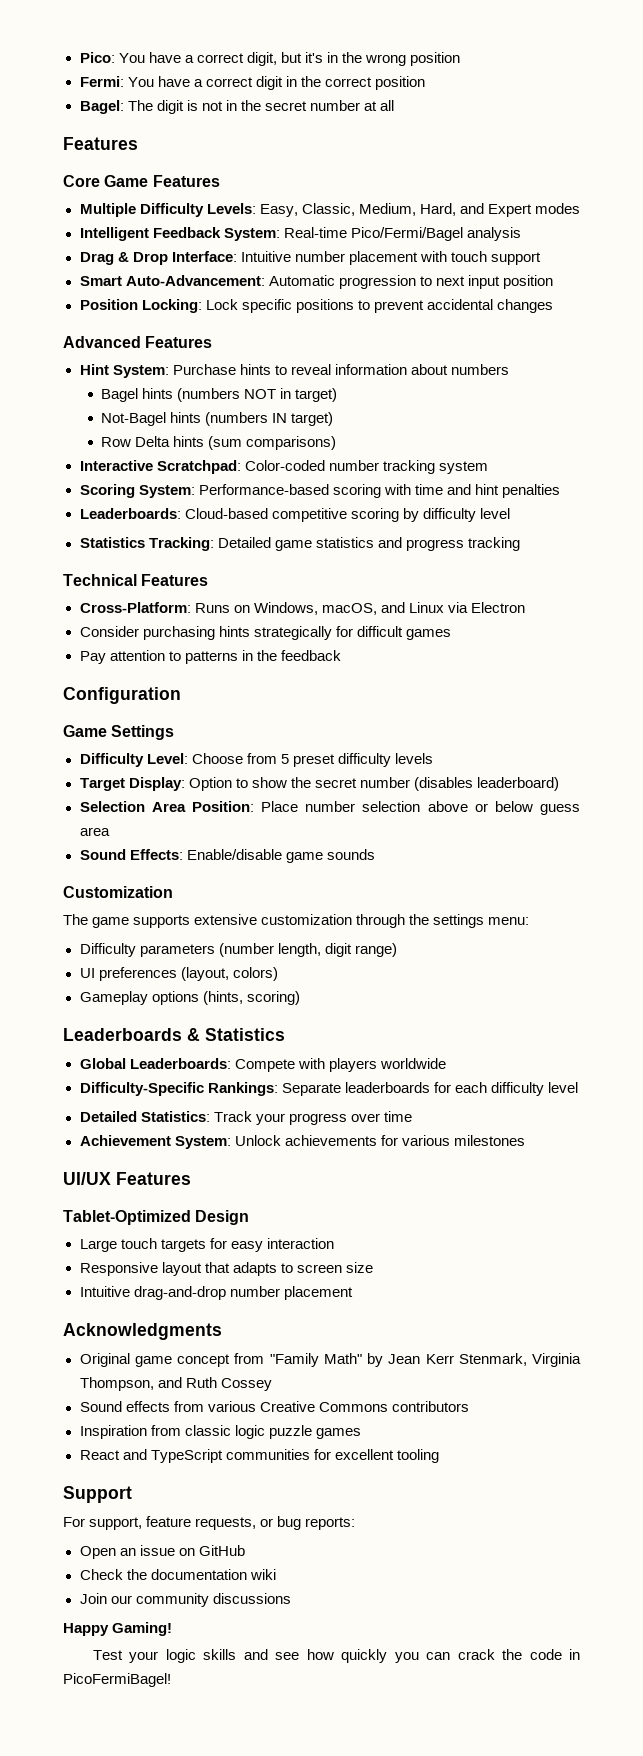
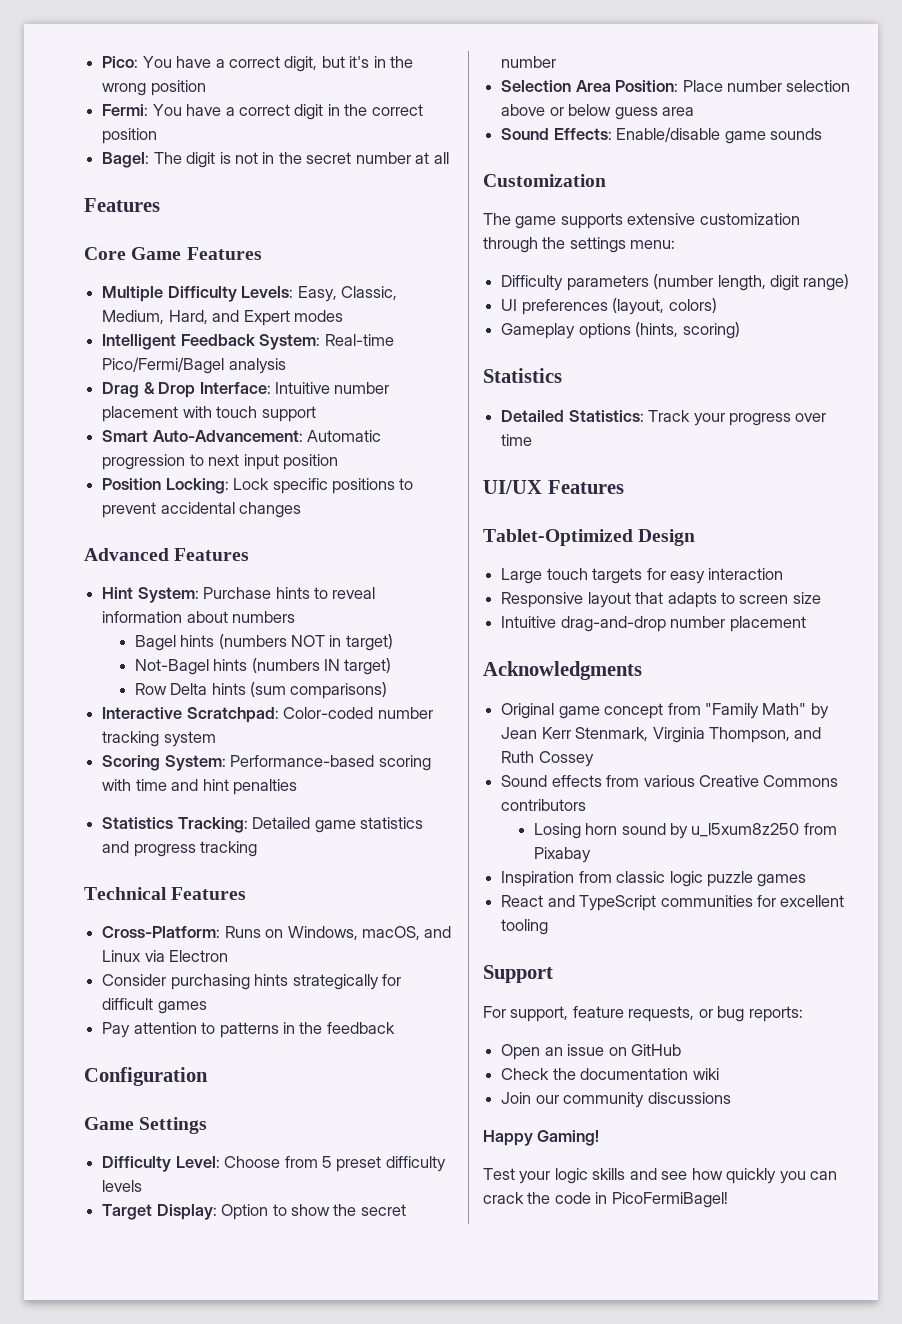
[79,508,510,522] // Leaderboards: Cloud-based competitive scoring by difficulty level -> (297, 787) none
[413,777,559,791] (disables leaderboard) -> (557, 62) none
[63,1028,285,1041] [79,1058,446,1072] [79,1082,578,1096] Leaderboards & Statistics // Global Leaderboards: Compete with players worldwide // Difficulty-Specific Rankings: Separate leaderboards for each difficulty level -> [483,368,562,383] Statistics
[79,1135,525,1149] // Achievement System: Unlock achievements for various milestones -> (533, 440) none
(469, 1406) none -> [533,823,837,839] [533,847,591,863] // Losing horn sound by u_l5xum8z250 from Pixabay

